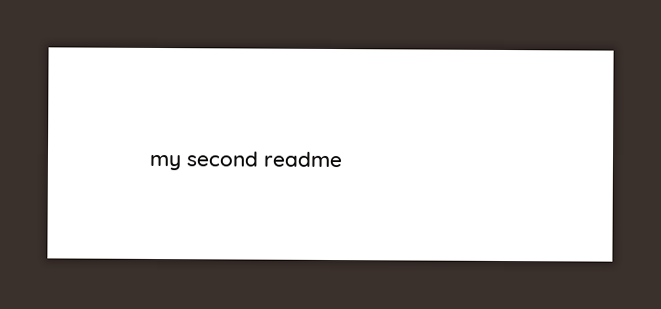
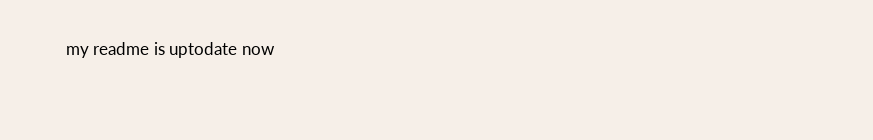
[186,151,343,168] second readme -> [93,42,275,58] readme is uptodate now

